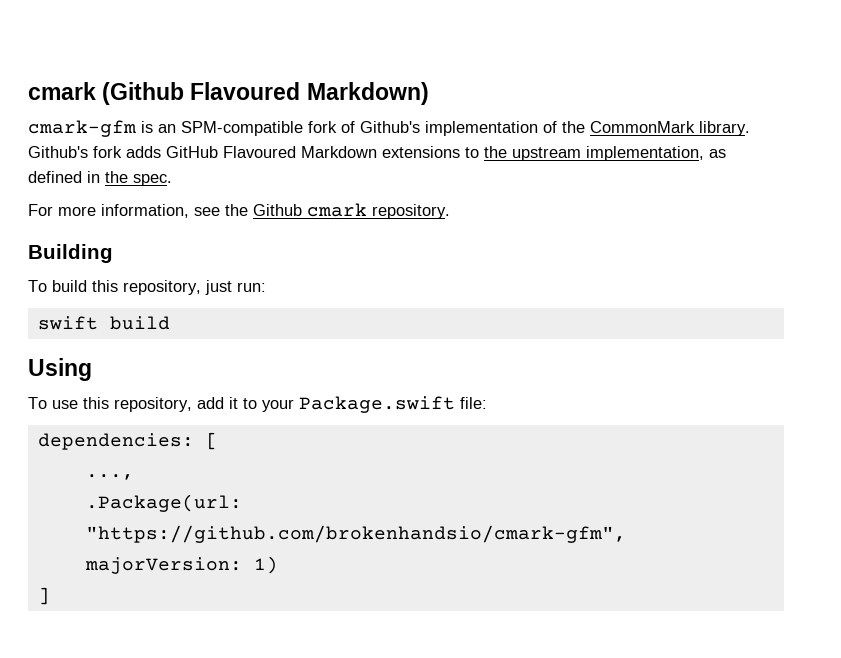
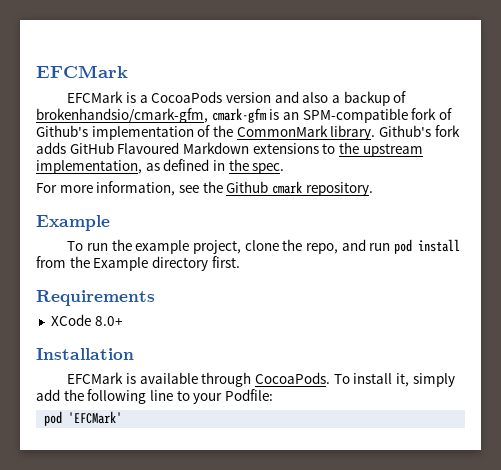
[28,82,429,105] cmark (Github Flavoured Markdown) // -> [36,65,128,78] [67,91,407,106] [36,108,208,123] EFCMark // EFCMark is a CocoaPods version and also a backup of brokenhandsio/cmark-gfm,
[28,244,113,263] [28,280,266,295] [37,316,170,330] [28,358,92,381] [28,396,487,413] [37,432,218,450] [85,474,134,480] [85,494,242,512] [85,525,626,543] [84,556,278,574] [37,587,50,605] Building // To build this repository, just run: // swift build // Using // To use this repository, add it to your Package.swift file: // dependencies: [ // ..., // .Package(url: "https://github.com/brokenhandsio/cmark-gfm", majorVersion: 1) // ] -> [36,215,110,231] [67,239,460,254] [36,256,240,271] [36,290,155,306] [50,314,123,326] [36,348,134,360] [67,372,455,387] [36,389,273,404] [44,411,123,426] Example // To run the example project, clone the repo, and run pod install from the Example directory first. // Requirements // XCode 8.0+ // Installation // EFCMark is available through CocoaPods. To install it, simply add the following line to your Podfile: // pod 'EFCMark'

